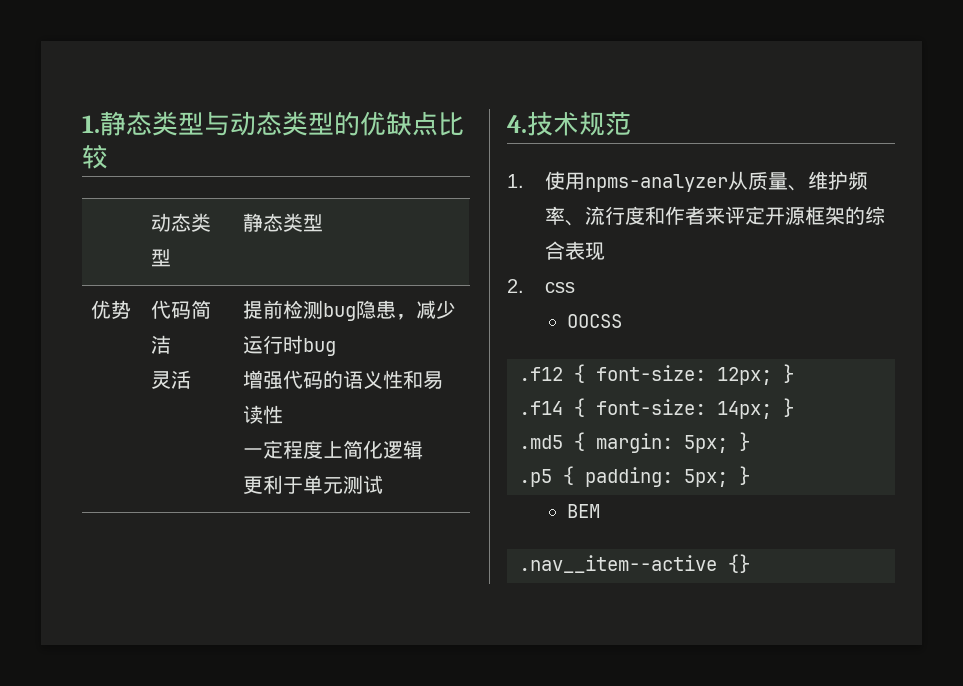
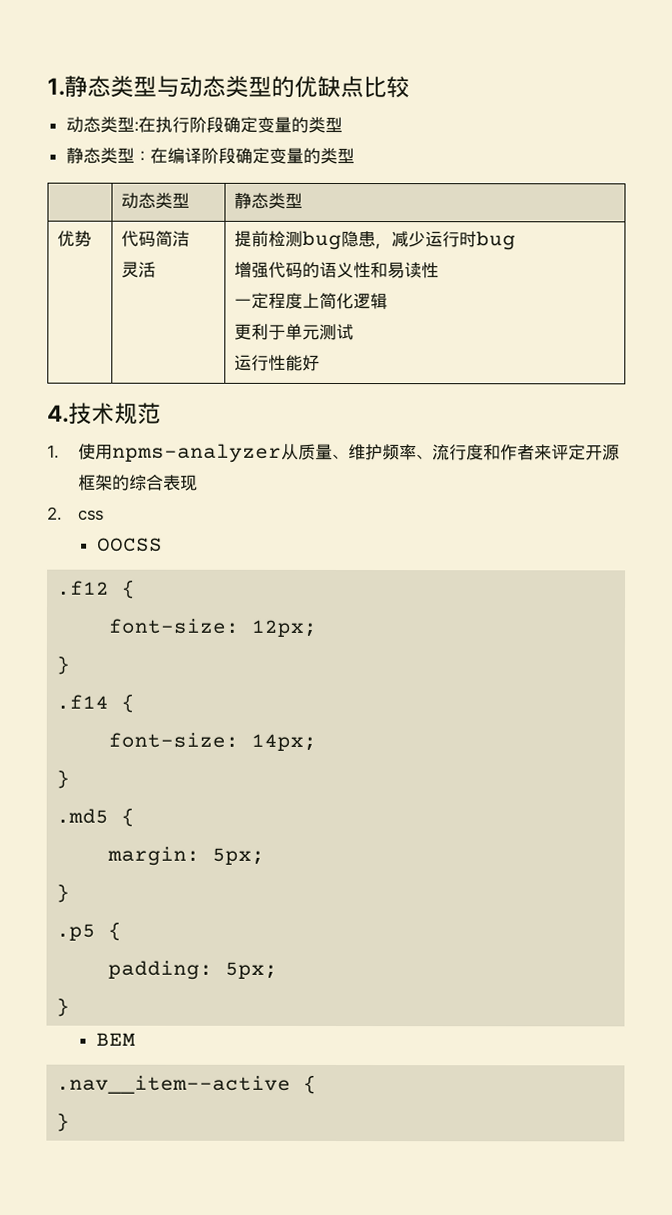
(108, 156) none -> [65,116,343,134] [65,147,355,165] // 动态类型:在执行阶段确定变量的类型 // 静态类型：在编译阶段确定变量的类型
(384, 484) none -> [233,354,320,371] // 运行性能好
(585, 373) none -> (137, 589) //
(772, 376) none -> (318, 628) //
(585, 407) none -> (136, 703) //
(772, 410) none -> (318, 742) //
(585, 441) none -> (136, 817) //
(728, 444) none -> (266, 856) //
(574, 475) none -> (123, 931) //
(728, 478) none -> (279, 970) //
[728,554,750,573] {} -> [303,1074,318,1094] [56,1112,71,1132] { // }

